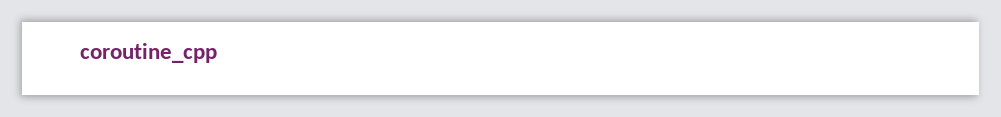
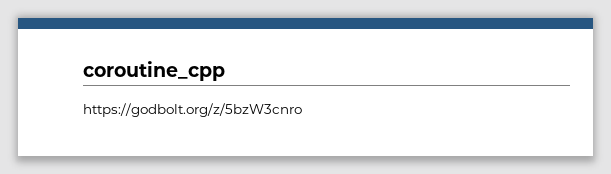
(217, 53) none -> [83,103,302,117] // https://godbolt.org/z/5bzW3cnro

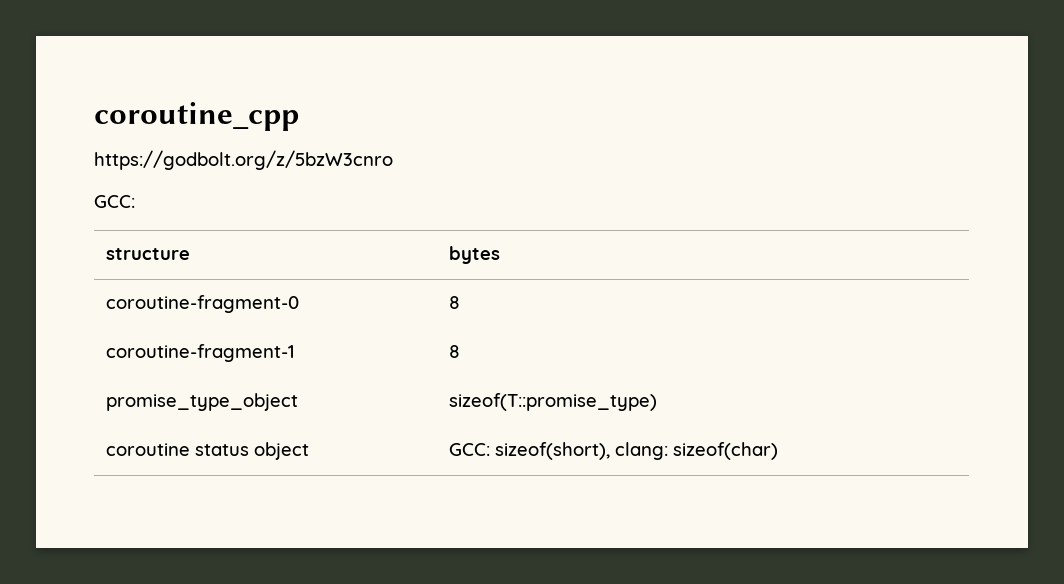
(302, 110) none -> [94,195,135,208] [106,248,191,260] [449,246,501,264] [106,295,300,313] [449,296,461,309] [106,344,296,362] [449,345,461,358] [106,393,299,411] [449,393,658,411] [106,442,310,460] [449,442,779,460] // GCC: // structure | bytes // coroutine-fragment-0 | 8 // coroutine-fragment-1 | 8 // promise_type_object | sizeof(T::promise_type) // coroutine status object | GCC: sizeof(short), clang: sizeof(char)

